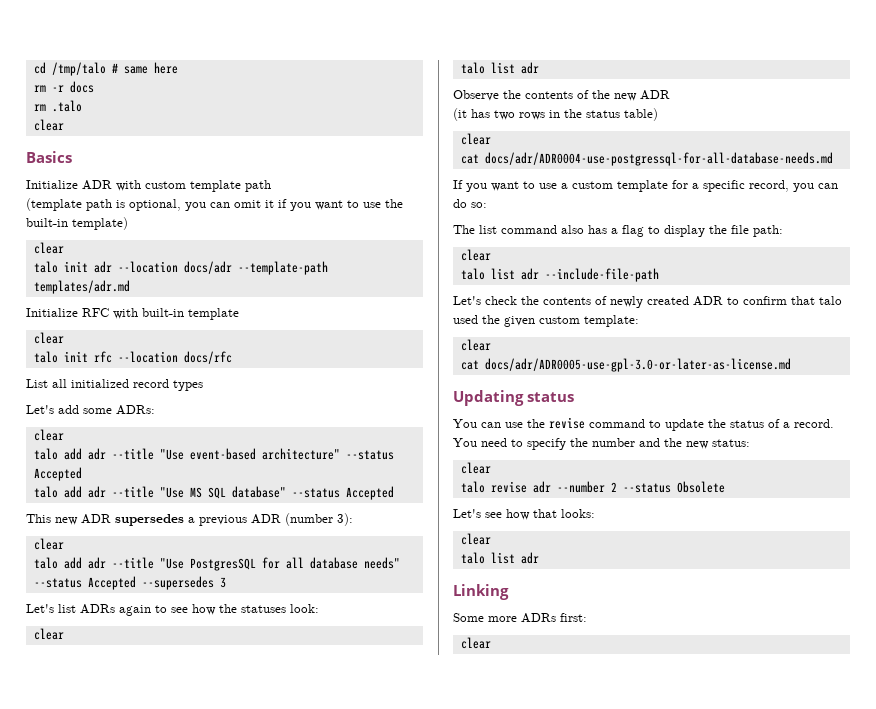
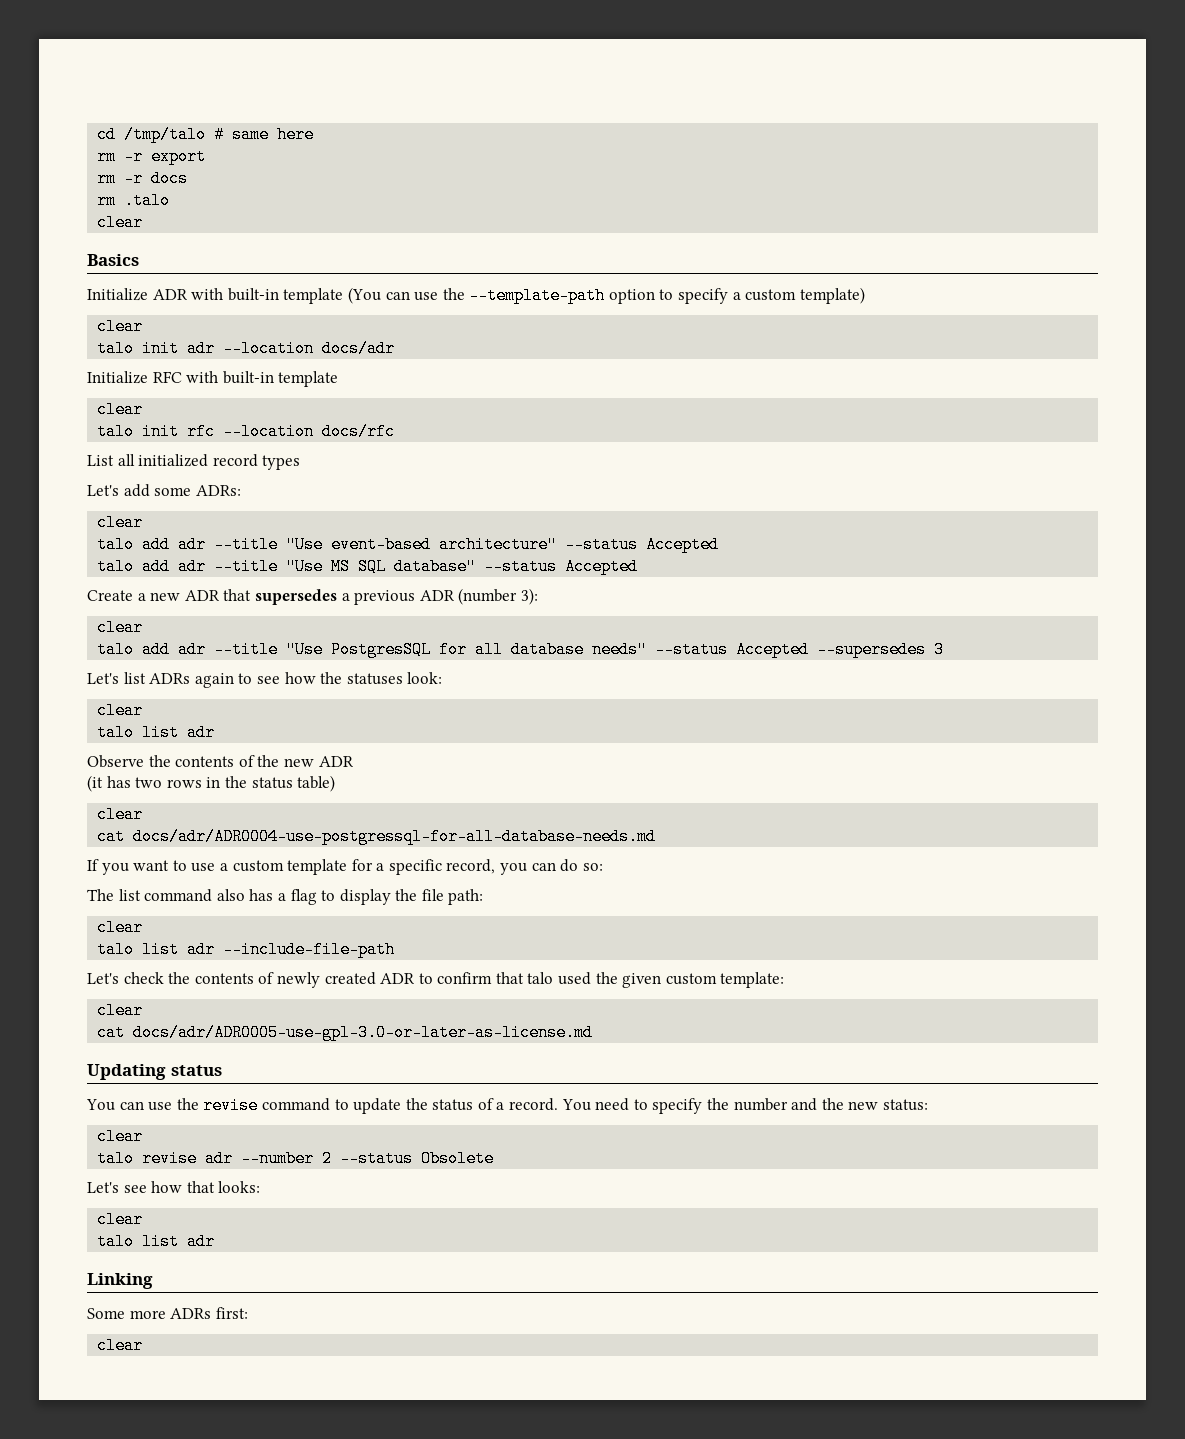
(178, 68) none -> [97,148,207,165] // rm -r export
[145,180,271,192] [26,198,403,211] [26,218,68,227] custom template path // (template path is optional, you can omit it if you want to use the built-in -> [227,287,797,304] built-in template (You can use the --template-path option to specify a custom
[237,261,328,275] [33,280,130,294] --template-path templates/adr.md -> (396, 348) none
[26,514,111,525] This new ADR -> [87,589,252,601] Create a new ADR that

